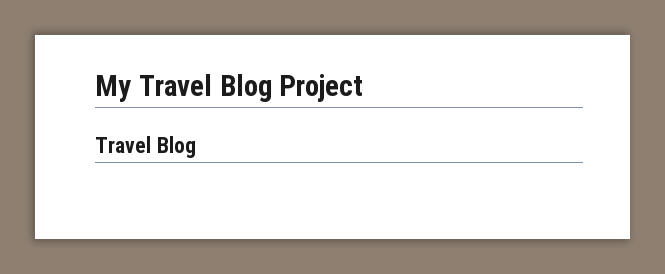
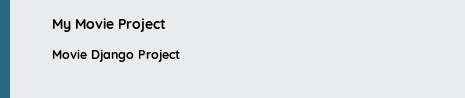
[138,74,272,102] Travel Blog -> [75,18,114,29] Movie
[95,136,196,158] Travel Blog -> [52,49,180,62] Movie Django Project

